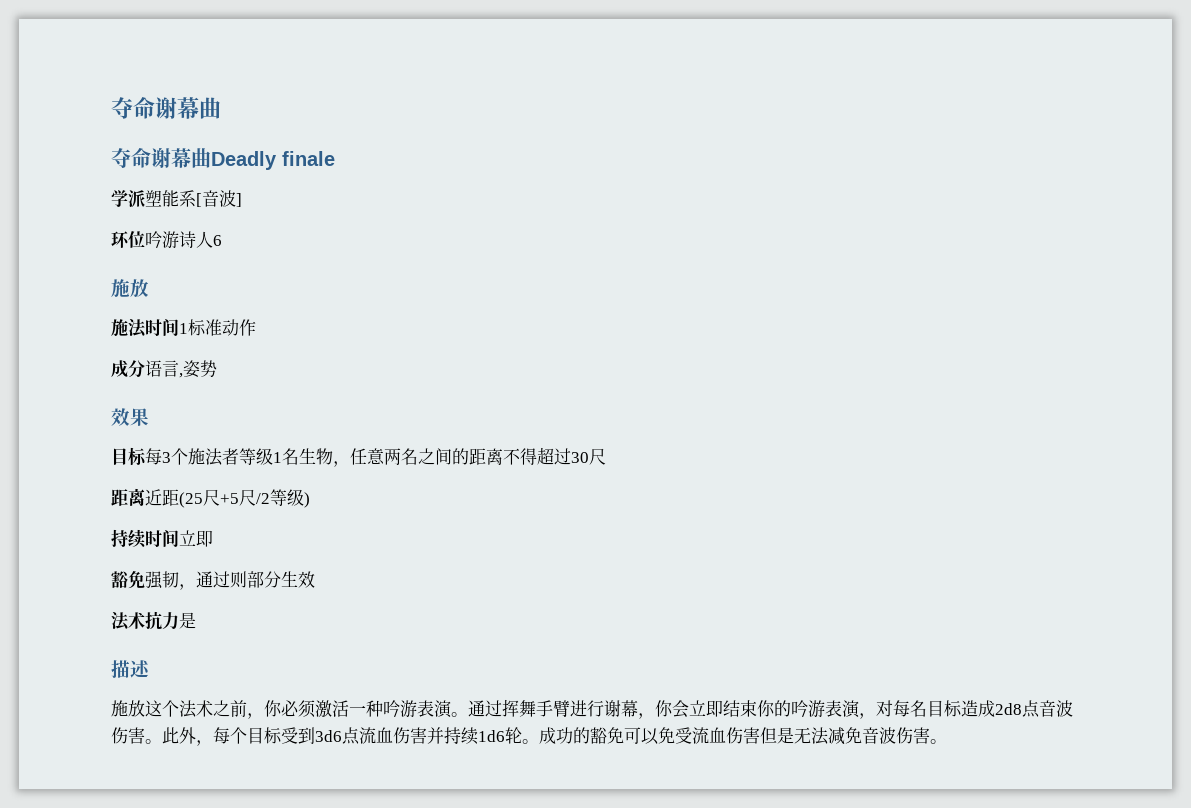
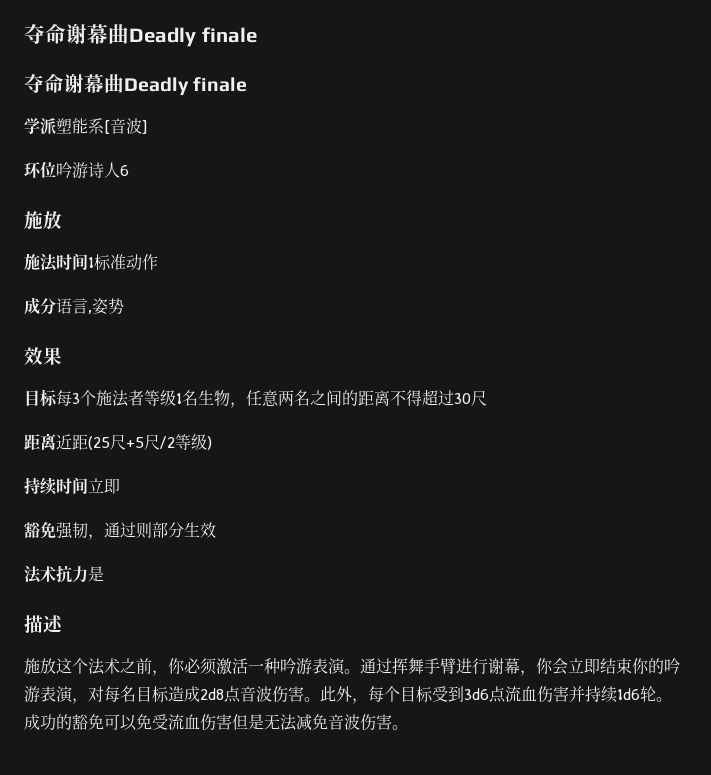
[111,97,221,119] 夺命谢幕曲 -> [24,24,257,47] 夺命谢幕曲Deadly finale

